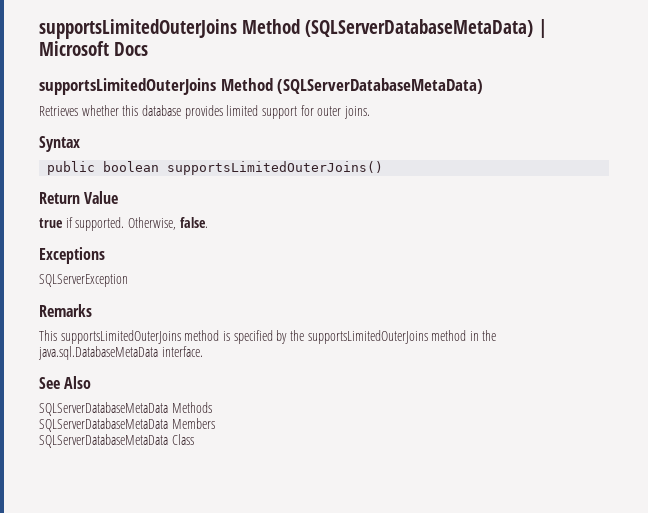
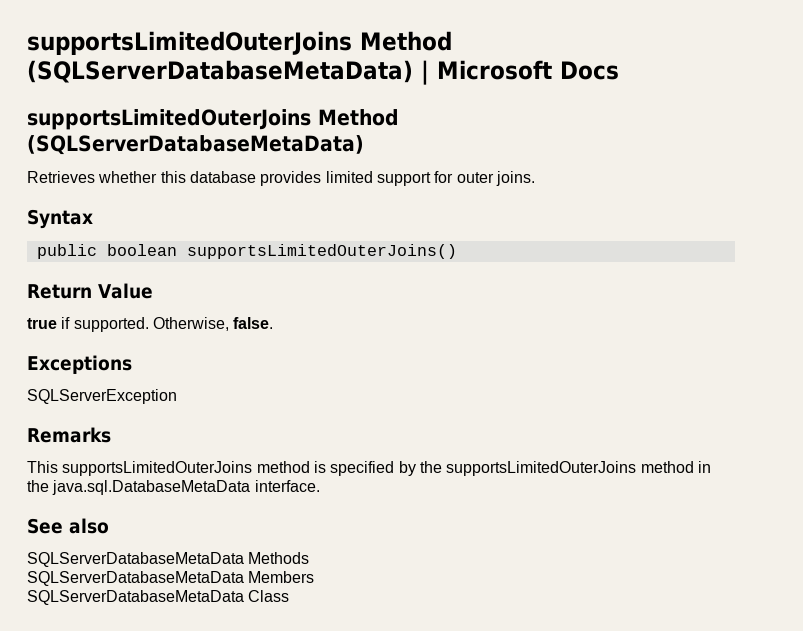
[64,376,92,389] Also -> [69,518,109,534] also

